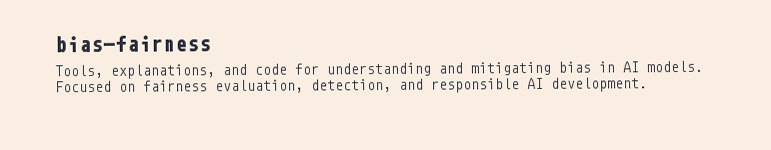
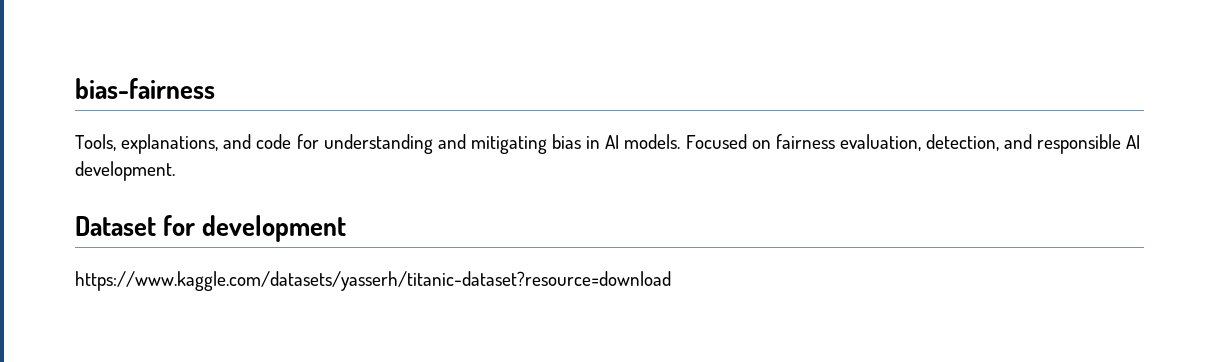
(648, 84) none -> [75,215,347,242] [75,271,671,291] // Dataset for development // https://www.kaggle.com/datasets/yasserh/titanic-dataset?resource=download

